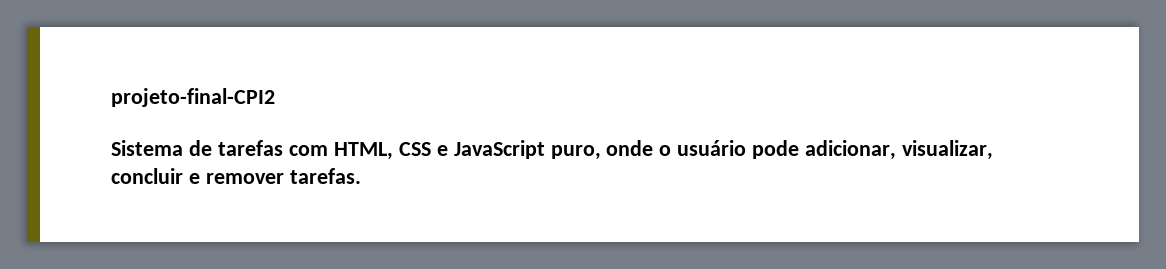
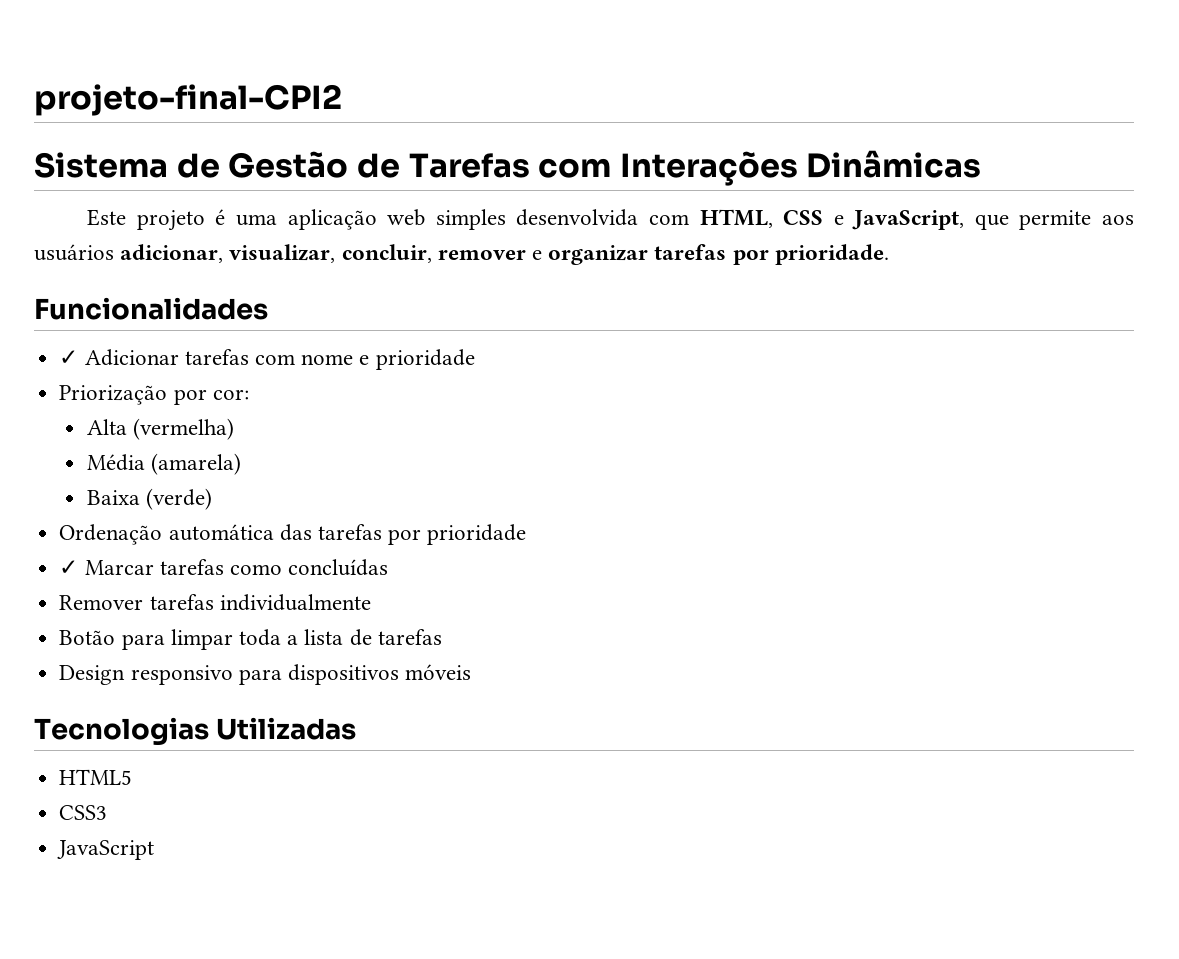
[217,140,994,160] [111,168,361,184] tarefas com HTML, CSS e JavaScript puro, onde o usuário pode adicionar, visualizar, concluir e remover tarefas. -> [228,150,982,186] [87,209,1134,231] [34,244,889,265] [34,297,268,320] [59,349,475,370] [59,385,249,405] [86,418,235,440] [86,453,242,475] [86,488,213,510] [59,524,527,545] [59,559,389,576] [59,594,371,611] [59,629,442,650] [59,664,472,685] [34,717,357,745] [59,769,133,785] [59,805,108,820] [57,840,155,860] Gestão de Tarefas com Interações Dinâmicas // Este projeto é uma aplicação web simples desenvolvida com HTML, CSS e JavaScript, que permite aos usuários adicionar, visualizar, concluir, remover e organizar tarefas por prioridade. // Funcionalidades // ✓ Adicionar tarefas com nome e prioridade // Priorização por cor: // Alta (vermelha) // Média (amarela) // Baixa (verde) // Ordenação automática das tarefas por prioridade // ✓ Marcar tarefas como concluídas // Remover tarefas individualmente // Botão para limpar toda a lista de tarefas // Design responsivo para dispositivos móveis // Tecnologias Utilizadas // HTML5 // CSS3 // JavaScript

